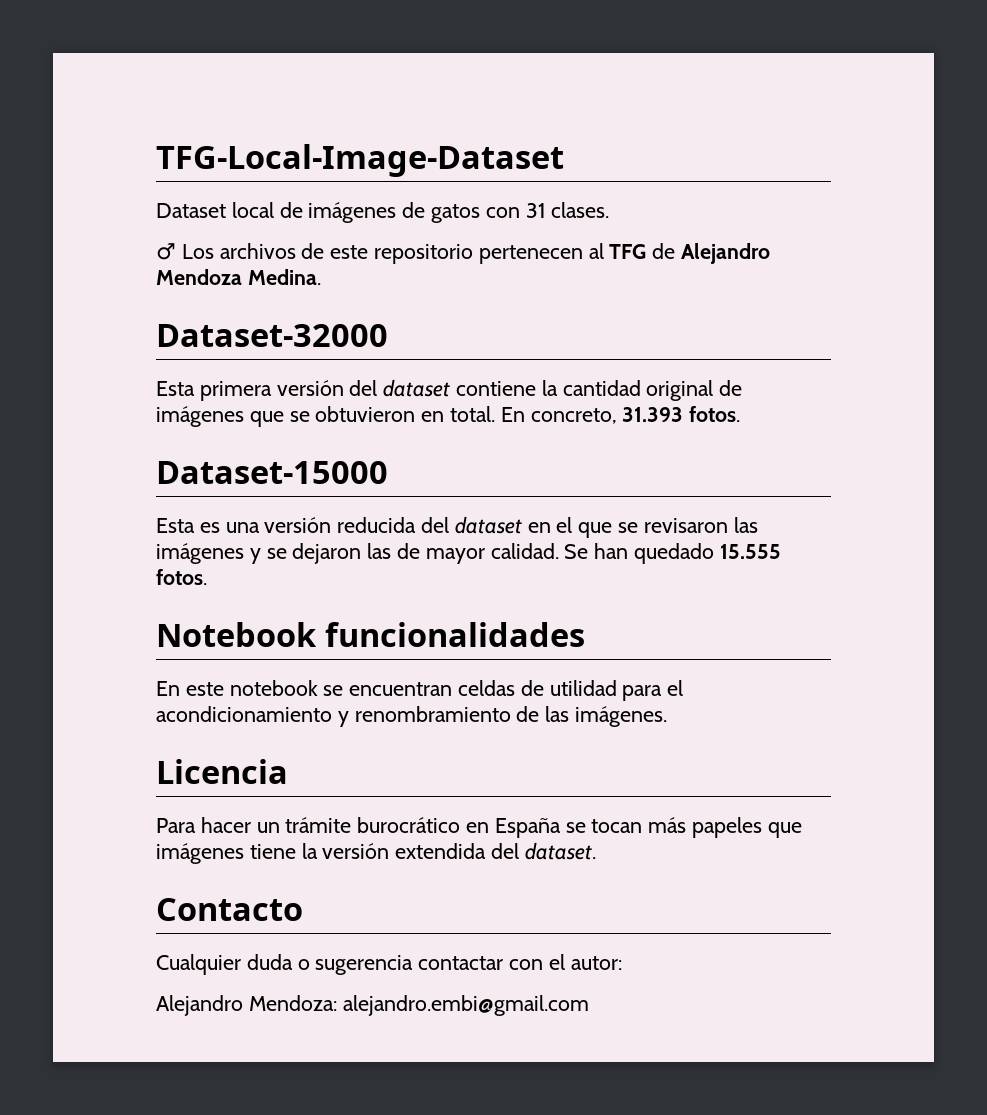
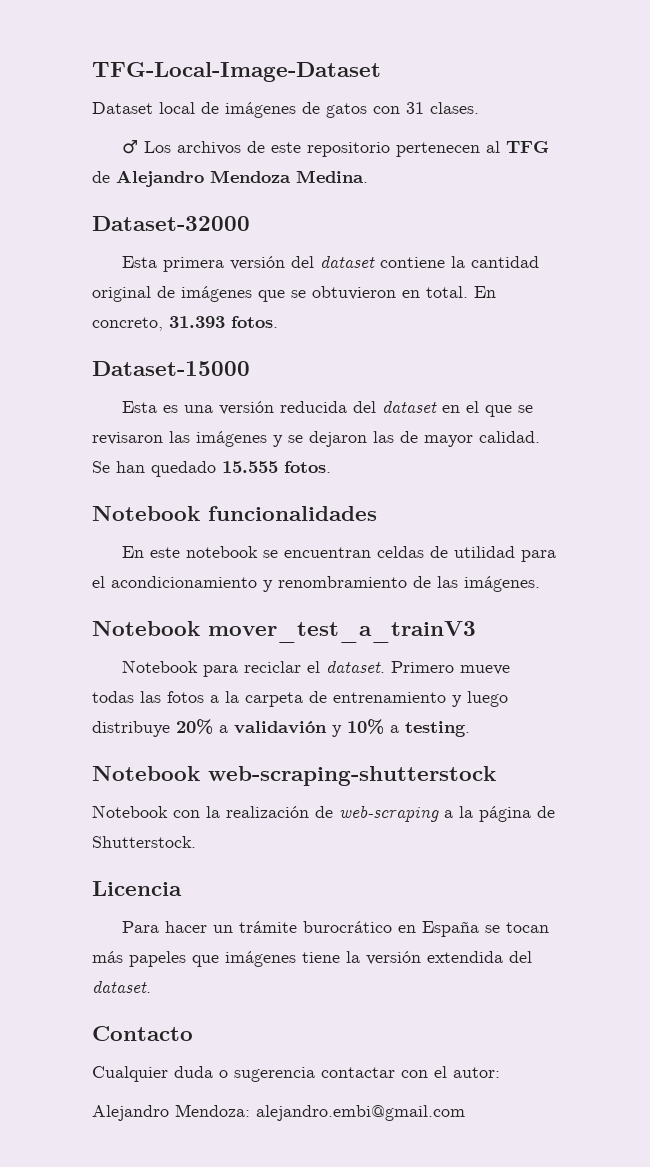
(668, 716) none -> [92,621,476,643] [122,660,511,677] [92,691,508,707] [92,719,470,737] [92,766,496,786] [92,805,555,822] [92,836,196,848] // Notebook mover_test_a_trainV3 // Notebook para reciclar el dataset. Primero mueve todas las fotos a la carpeta de entrenamiento y luego distribuye 20% a validavión y 10% a testing. // Notebook web-scraping-shutterstock // Notebook con la realización de web-scraping a la página de Shutterstock.

